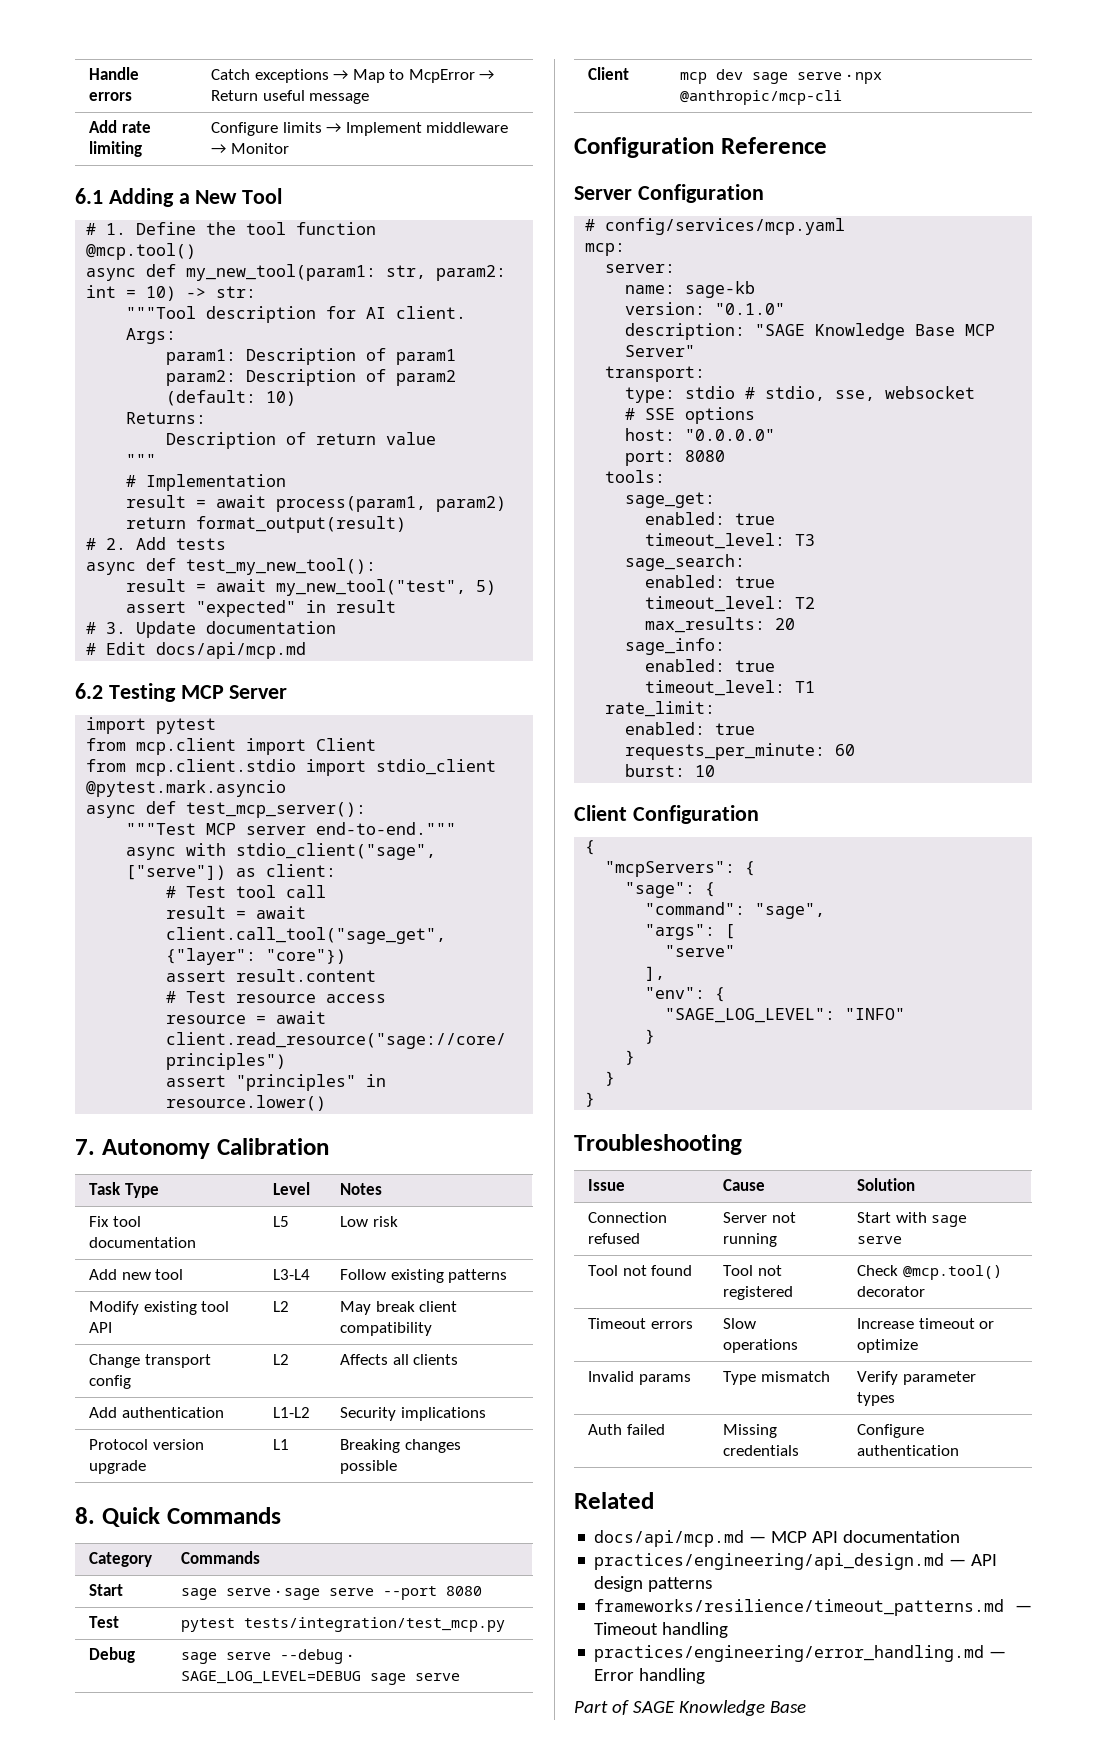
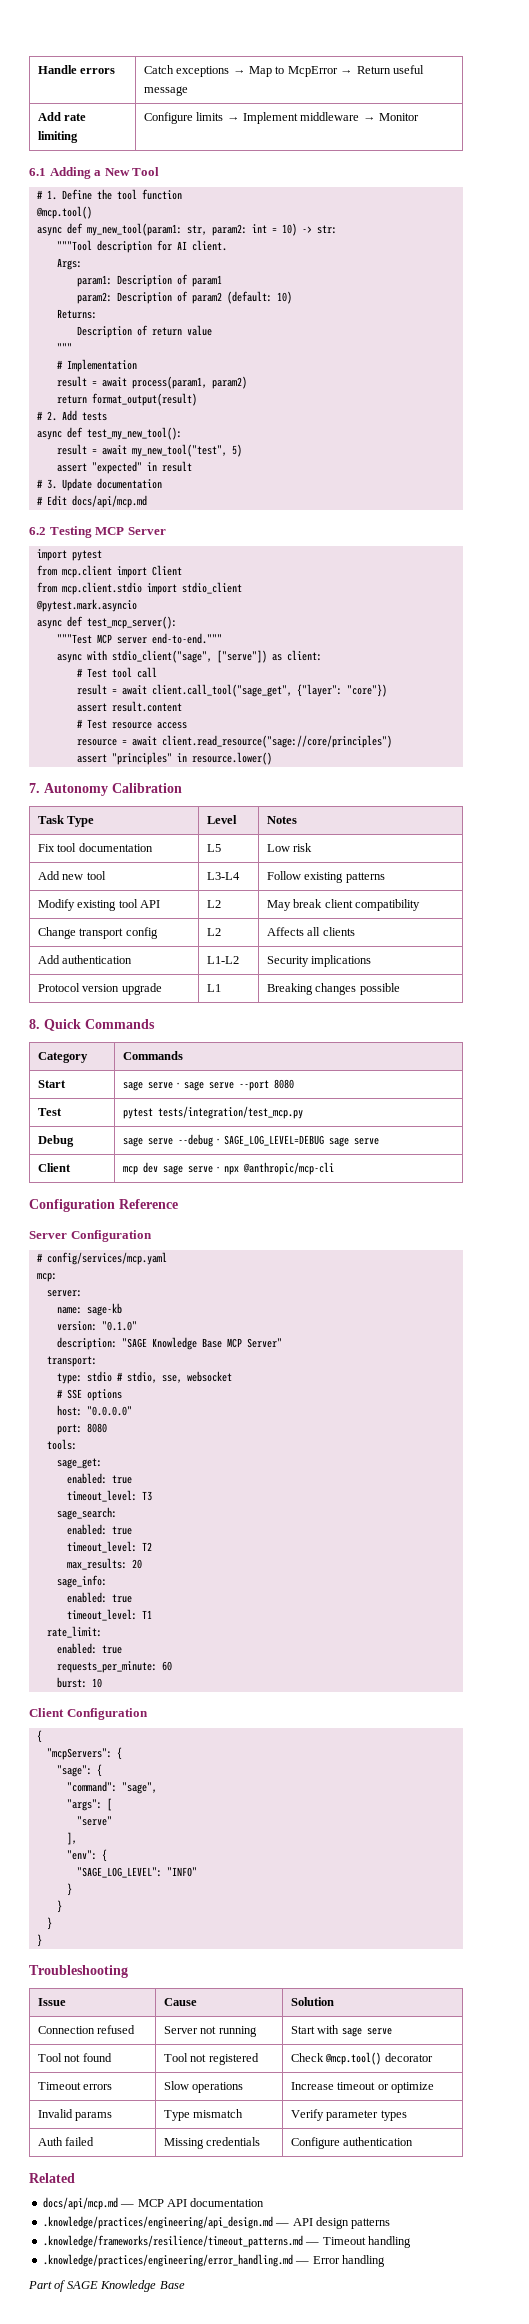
[594,1553,945,1570] practices/engineering/api_design.md -> [42,2216,273,2229] .knowledge/practices/engineering/api_design.md
[594,1599,1005,1616] frameworks/resilience/timeout_patterns.md -> [42,2235,303,2248] .knowledge/frameworks/resilience/timeout_patterns.md
[594,1645,985,1662] practices/engineering/error_handling.md -> [42,2254,293,2267] .knowledge/practices/engineering/error_handling.md

